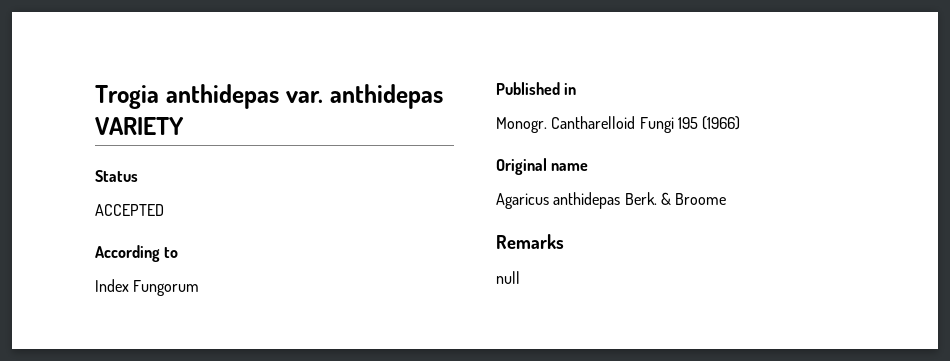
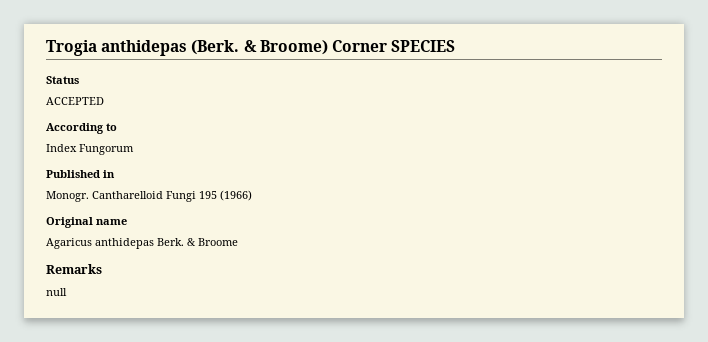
[285,84,444,109] [95,117,184,135] var. anthidepas VARIETY -> [191,40,456,55] (Berk. & Broome) Corner SPECIES

